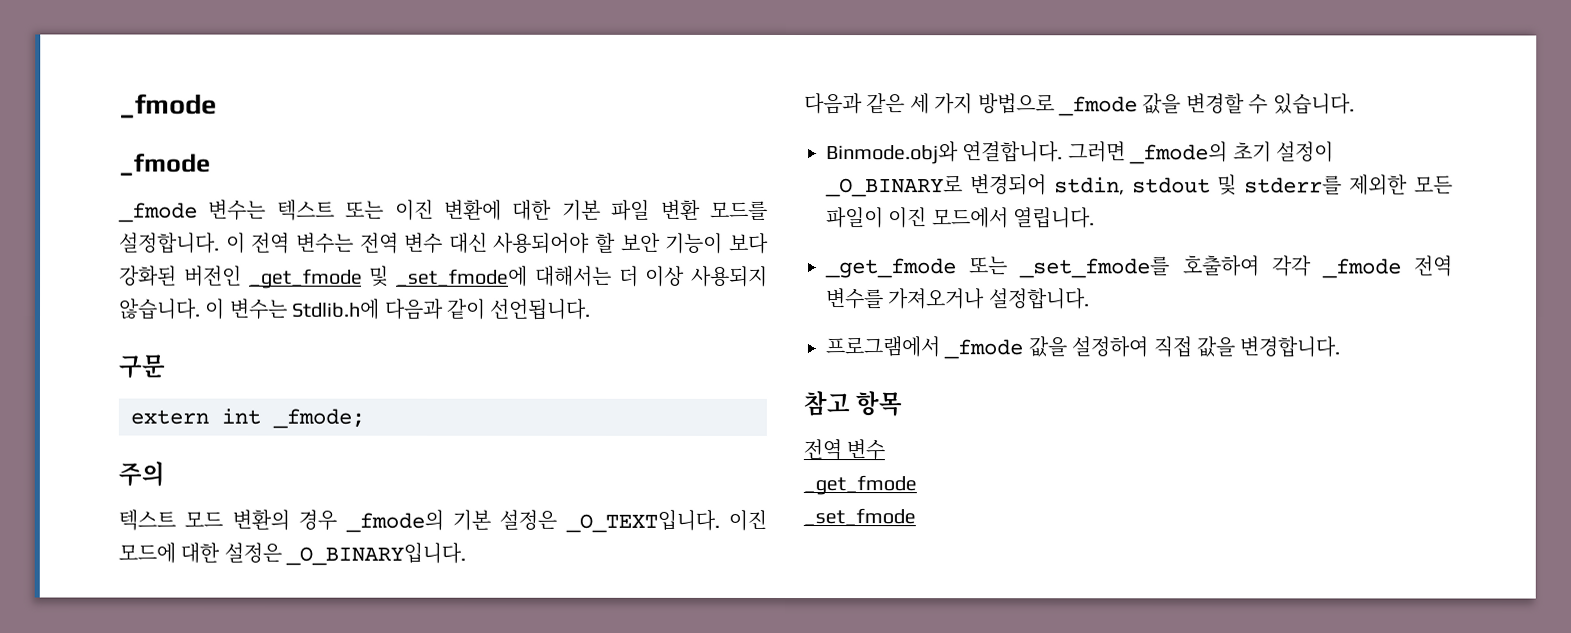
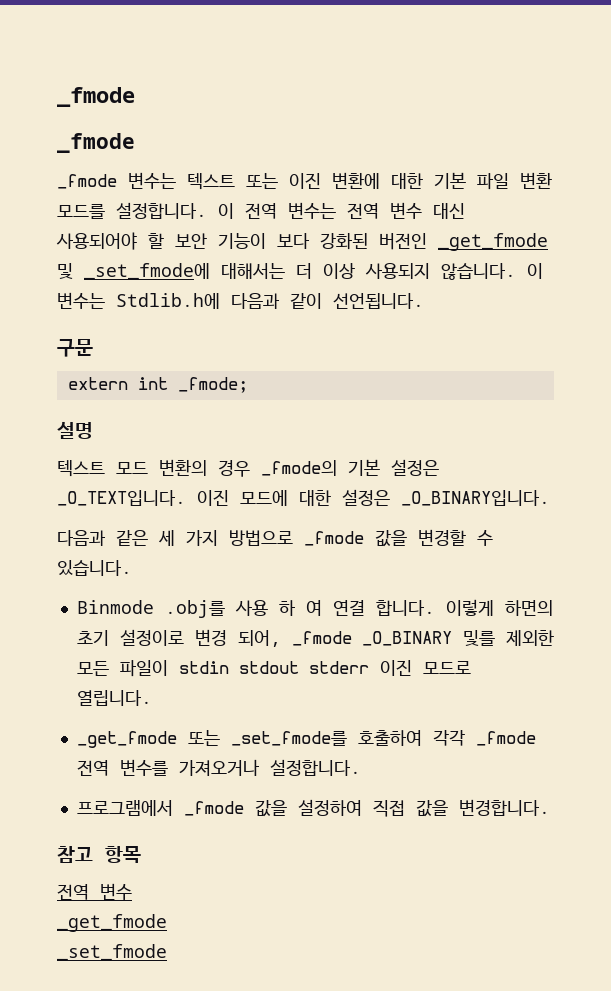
[118,461,165,487] 주의 -> [57,421,93,439] 설명
[826,141,1334,165] [825,174,1453,198] [826,207,1009,229] Binmode.obj와 연결합니다. 그러면 _fmode의 초기 설정이 _O_BINARY로 변경되어 stdin, stdout 및 stderr를 제외한 모든 파일이 이진 모드에서 -> [76,599,553,618] [76,629,554,647] [76,660,471,677] Binmode .obj를 사용 하 여 연결 합니다. 이렇게 하면의 초기 설정이로 변경 되어, _fmode _O_BINARY 및를 제외한 모든 파일이 stdin stdout stderr 이진 모드로

